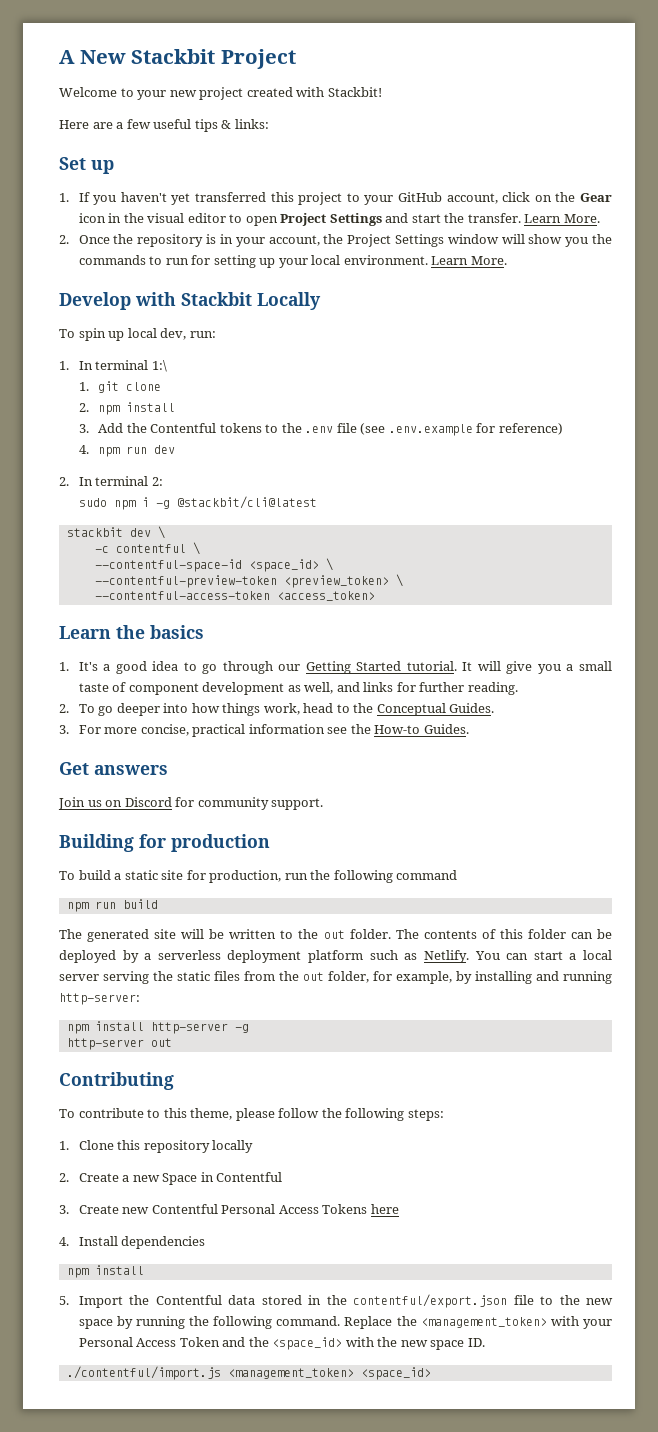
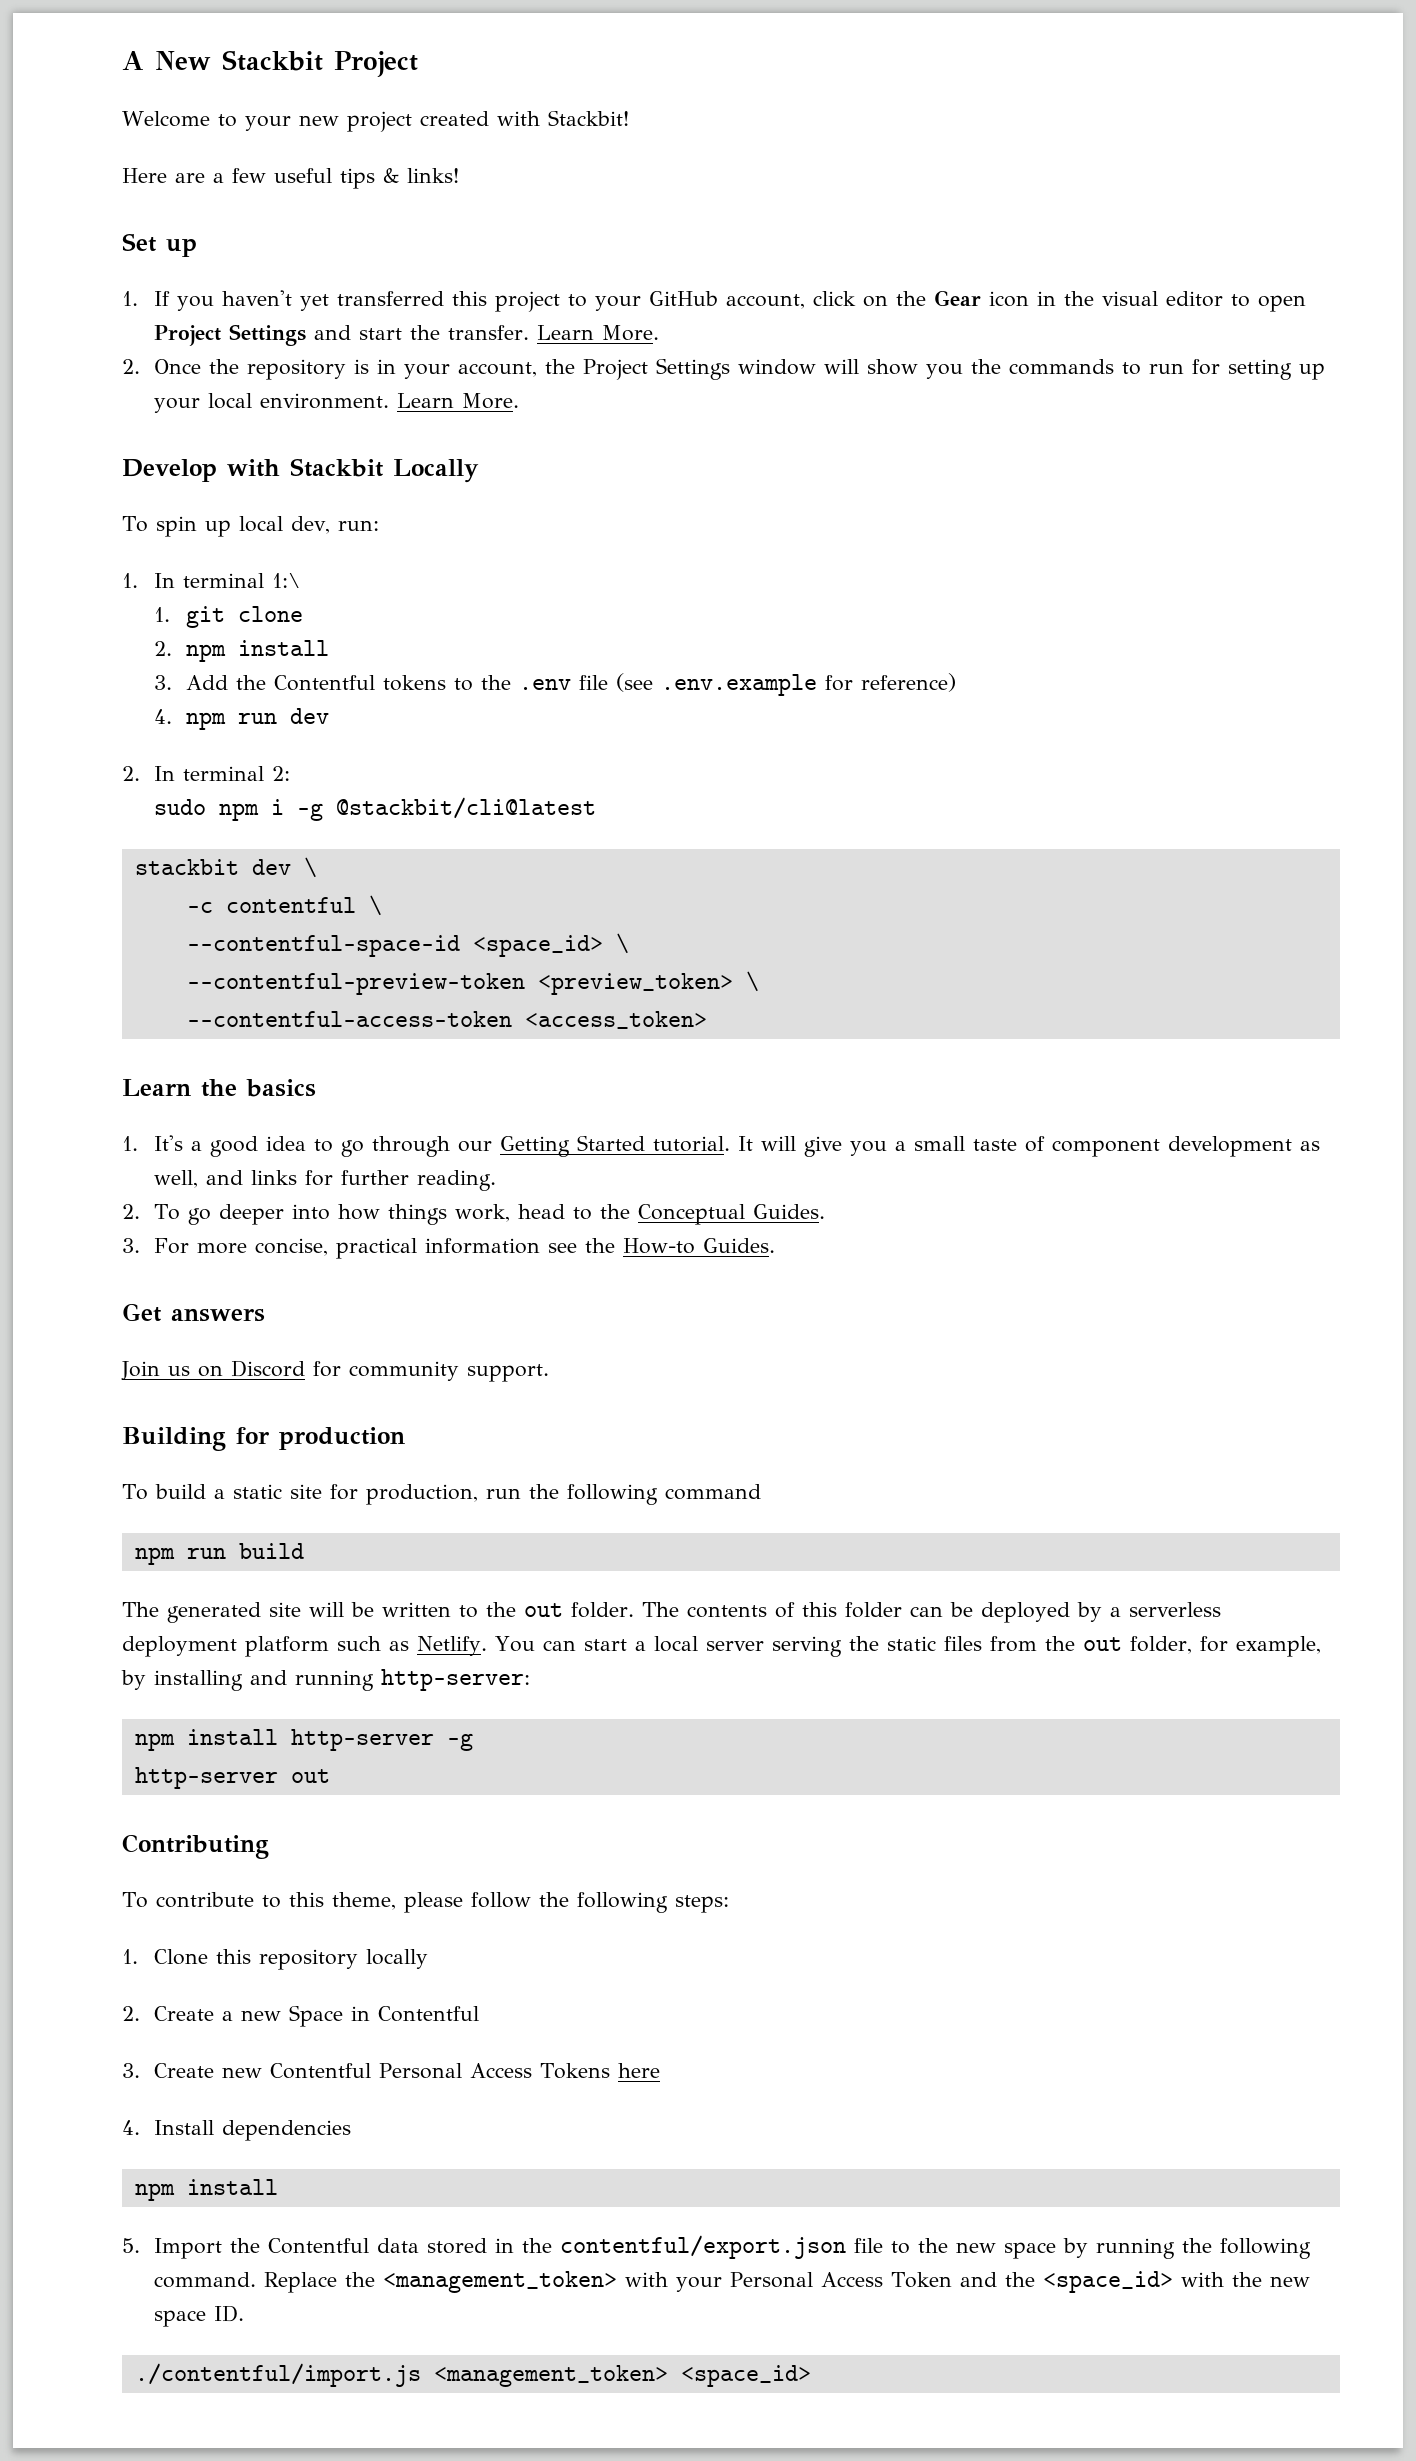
[234,119,269,129] links: -> [407,168,459,183] links!

